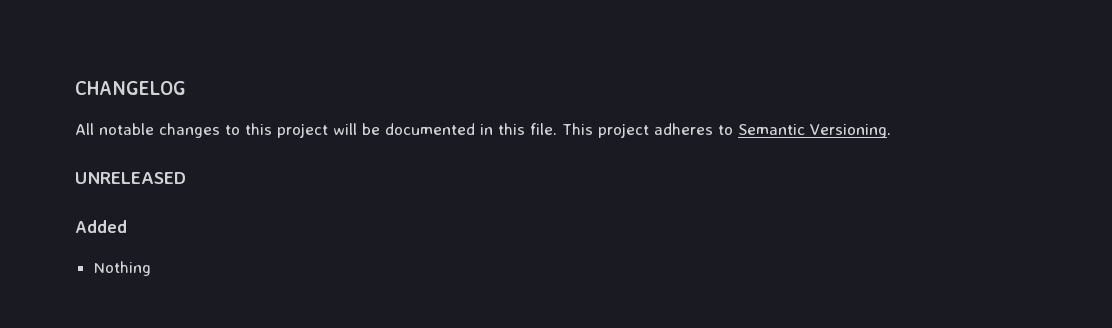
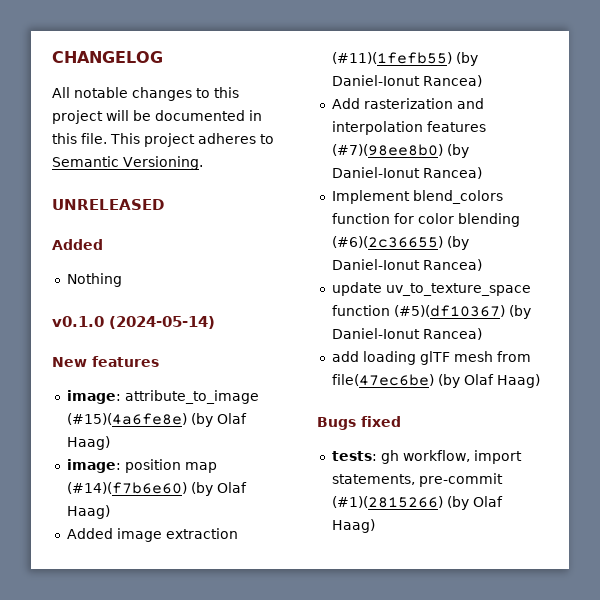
(151, 268) none -> [52,316,215,329] [52,356,159,367] [66,390,259,404] [66,413,247,427] [66,436,110,450] [66,459,217,473] [66,482,247,496] [66,505,110,519] [66,528,238,542] [331,52,478,66] [331,75,482,87] [331,98,484,109] [331,121,486,135] [331,144,469,158] [331,167,482,179] [331,190,503,204] [331,213,520,227] [331,236,469,250] [331,259,482,271] [331,282,531,296] [331,305,531,319] [331,328,482,340] [331,351,531,365] [331,374,540,388] [317,416,401,430] [331,450,522,464] [331,473,503,487] [331,496,503,510] [331,519,375,533] // v0.1.0 (2024-05-14) // New features // image: attribute_to_image (#15)(4a6fe8e) (by Olaf Haag) // image: position map (#14)(f7b6e60) (by Olaf Haag) // Added image extraction (#11)(1fefb55) (by Daniel-Ionut Rancea) // Add rasterization and interpolation features (#7)(98ee8b0) (by Daniel-Ionut Rancea) // Implement blend_colors function for color blending (#6)(2c36655) (by Daniel-Ionut Rancea) // update uv_to_texture_space function (#5)(df10367) (by Daniel-Ionut Rancea) // add loading glTF mesh from file(47ec6be) (by Olaf Haag) // Bugs fixed // tests: gh workflow, import statements, pre-commit (#1)(2815266) (by Olaf Haag)

